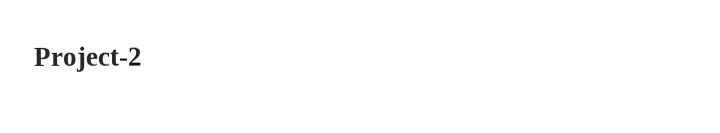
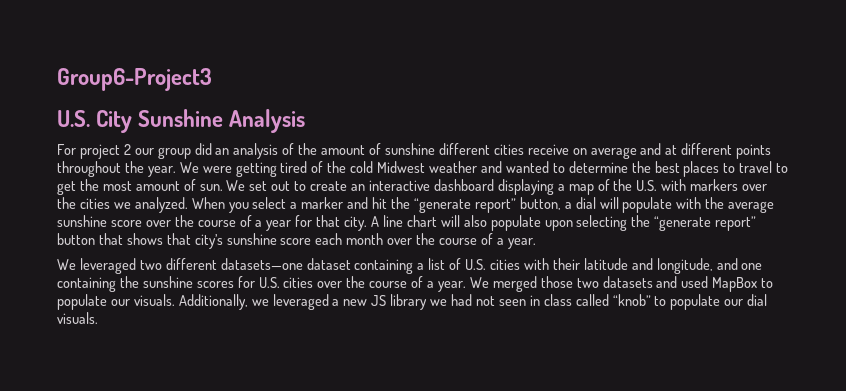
[33,46,143,72] Project-2 -> [57,68,212,91] [57,109,306,133] [57,143,772,159] [57,161,789,177] [57,179,768,195] [57,197,775,213] [57,215,757,231] [57,233,536,249] [57,258,763,274] [57,276,774,292] [57,294,768,310] [57,312,98,324] Group6-Project3 // U.S. City Sunshine Analysis // For project 2 our group did an analysis of the amount of sunshine different cities receive on average and at different points throughout the year. We were getting tired of the cold Midwest weather and wanted to determine the best places to travel to get the most amount of sun. We set out to create an interactive dashboard displaying a map of the U.S. with markers over the cities we analyzed. When you select a marker and hit the “generate report” button, a dial will populate with the average sunshine score over the course of a year for that city. A line chart will also populate upon selecting the “generate report” button that shows that city’s sunshine score each month over the course of a year. // We leveraged two different datasets—one dataset containing a list of U.S. cities with their latitude and longitude, and one containing the sunshine scores for U.S. cities over the course of a year. We merged those two datasets and used MapBox to populate our visuals. Additionally, we leveraged a new JS library we had not seen in class called “knob” to populate our dial visuals.

